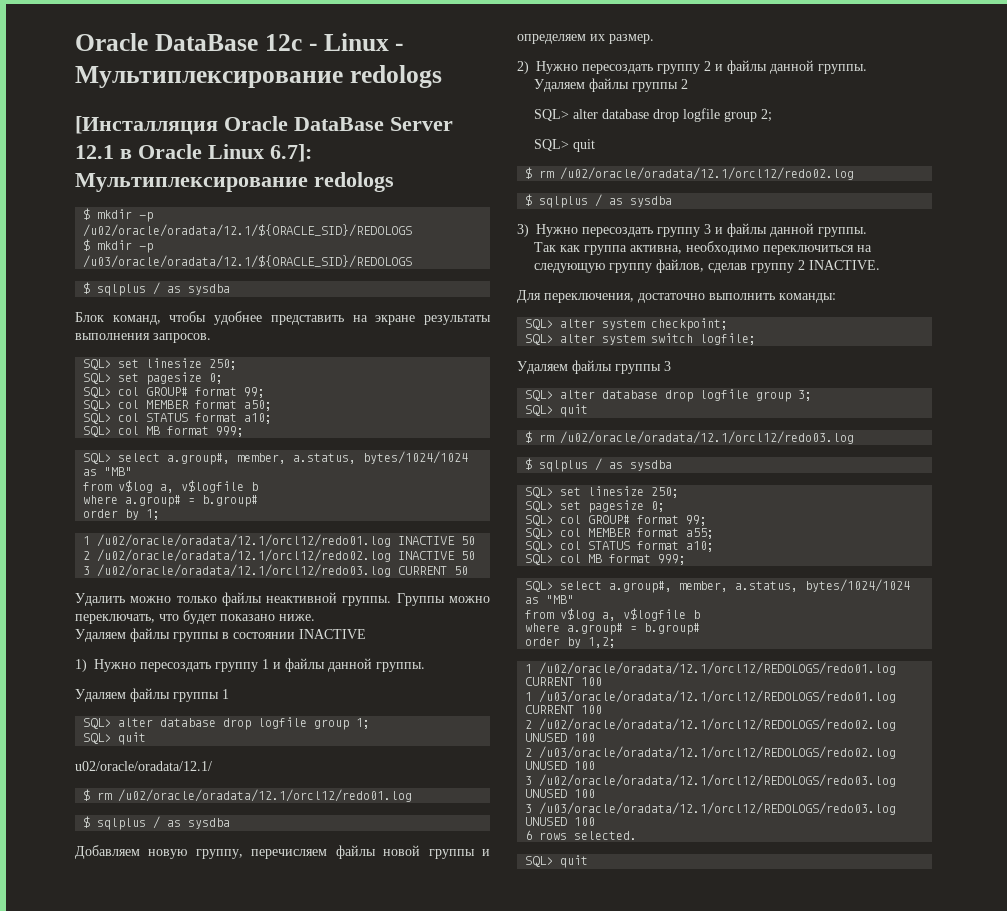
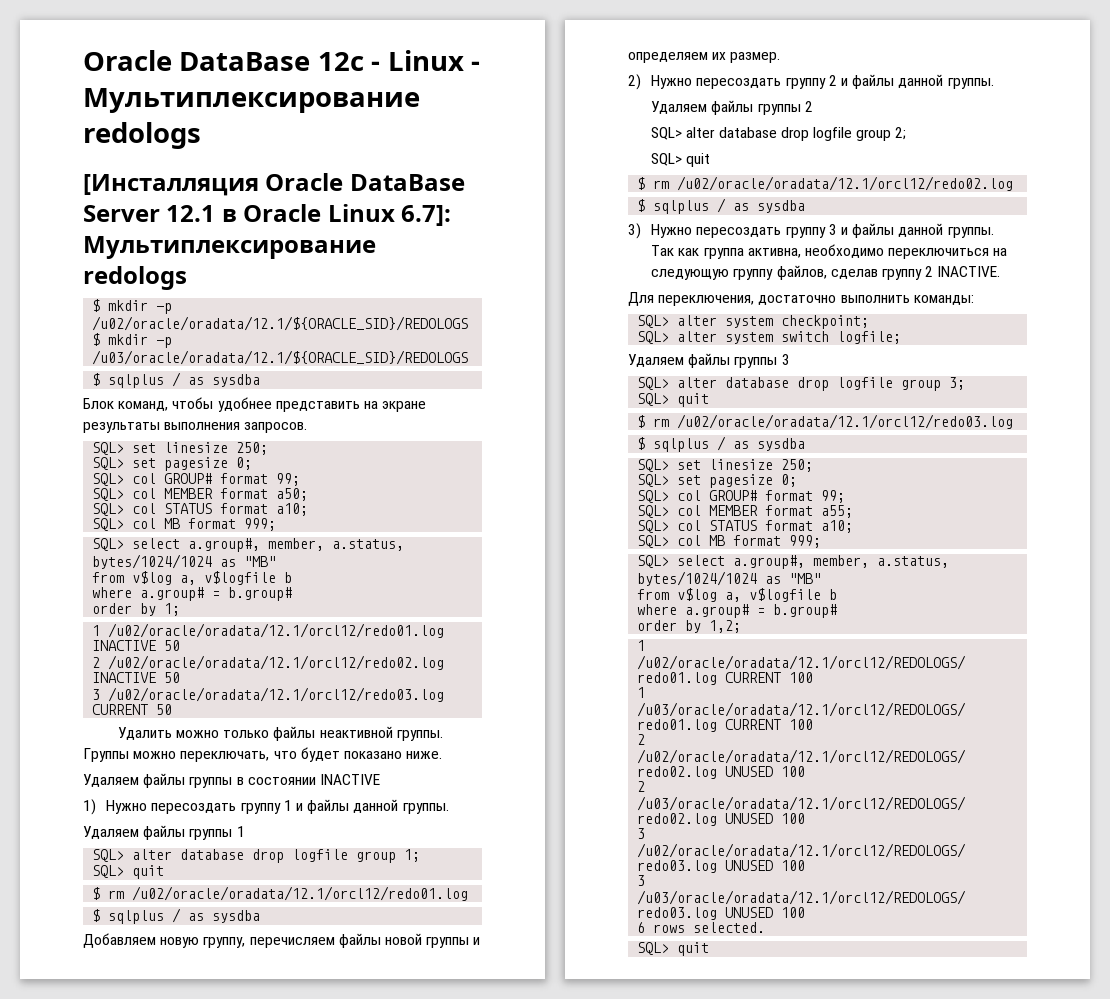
[75,761,212,771] // u02/oracle/oradata/12.1/ -> (165, 872) none

